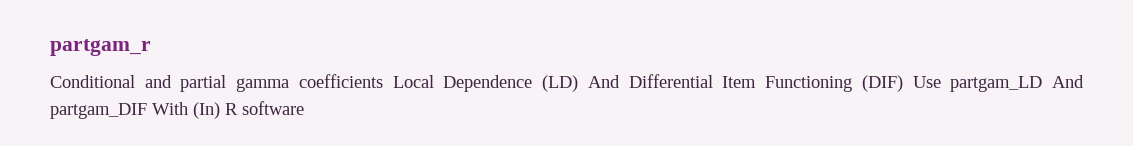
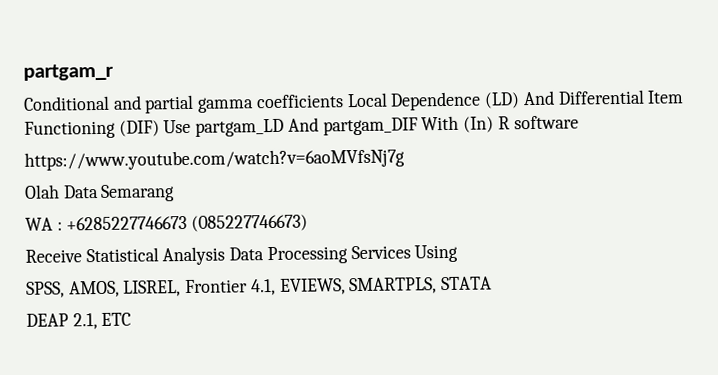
(304, 108) none -> [24,148,405,171] [24,184,176,202] [25,214,309,232] [25,244,459,266] [26,276,493,298] [26,312,132,330] // https://www.youtube.com/watch?v=6aoMVfsNj7g // Olah Data Semarang // WA : +6285227746673 (085227746673) // Receive Statistical Analysis Data Processing Services Using // SPSS, AMOS, LISREL, Frontier 4.1, EVIEWS, SMARTPLS, STATA // DEAP 2.1, ETC

